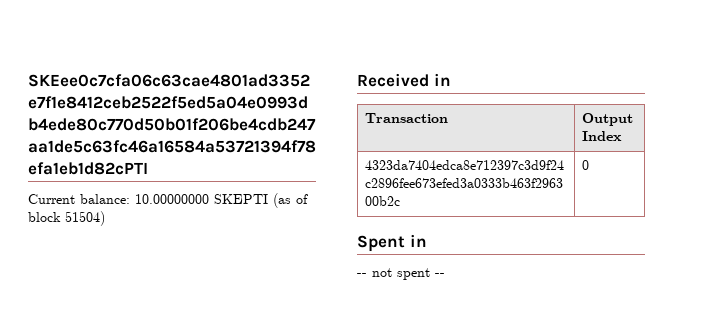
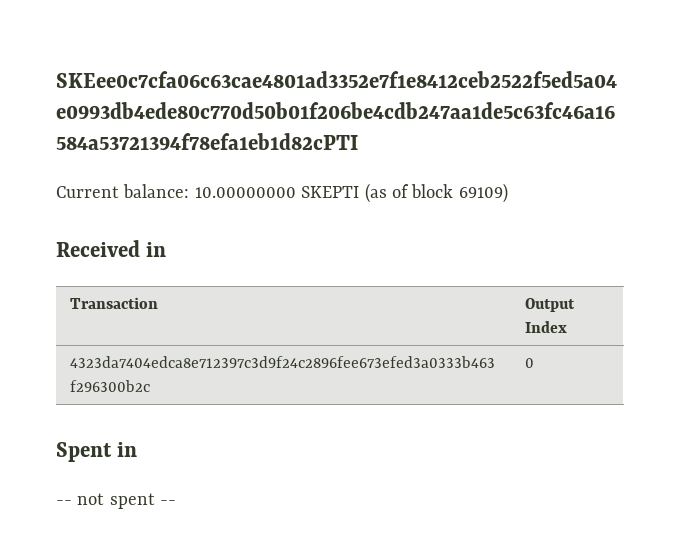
[65,211,105,226] 51504) -> [458,183,508,203] 69109)

